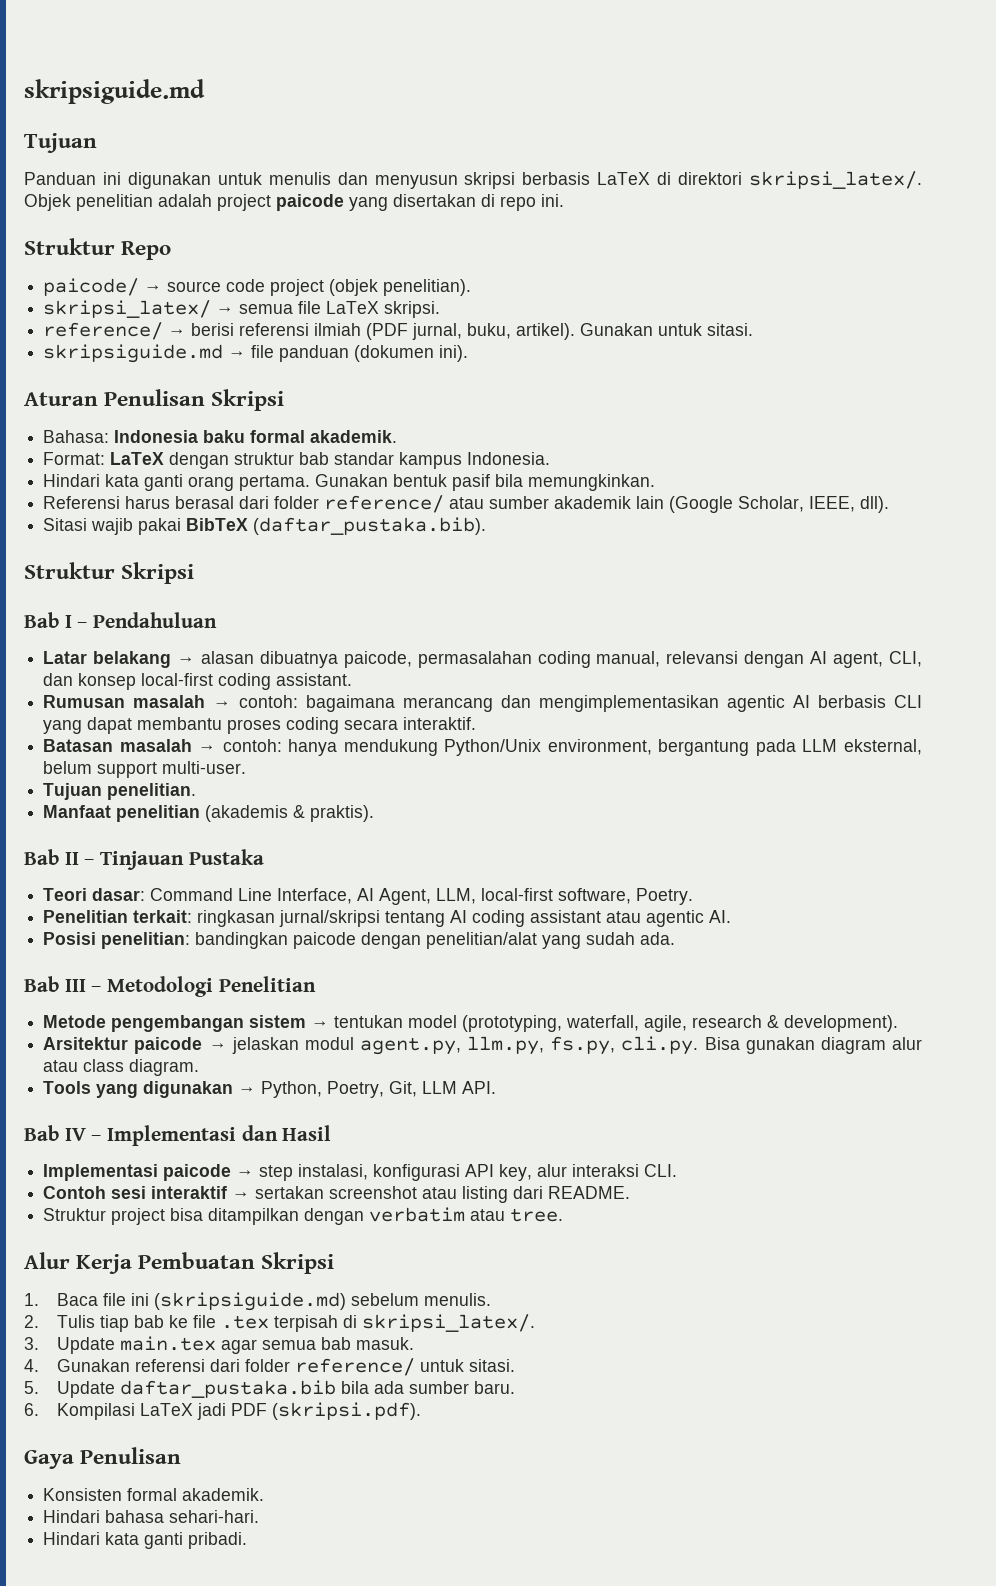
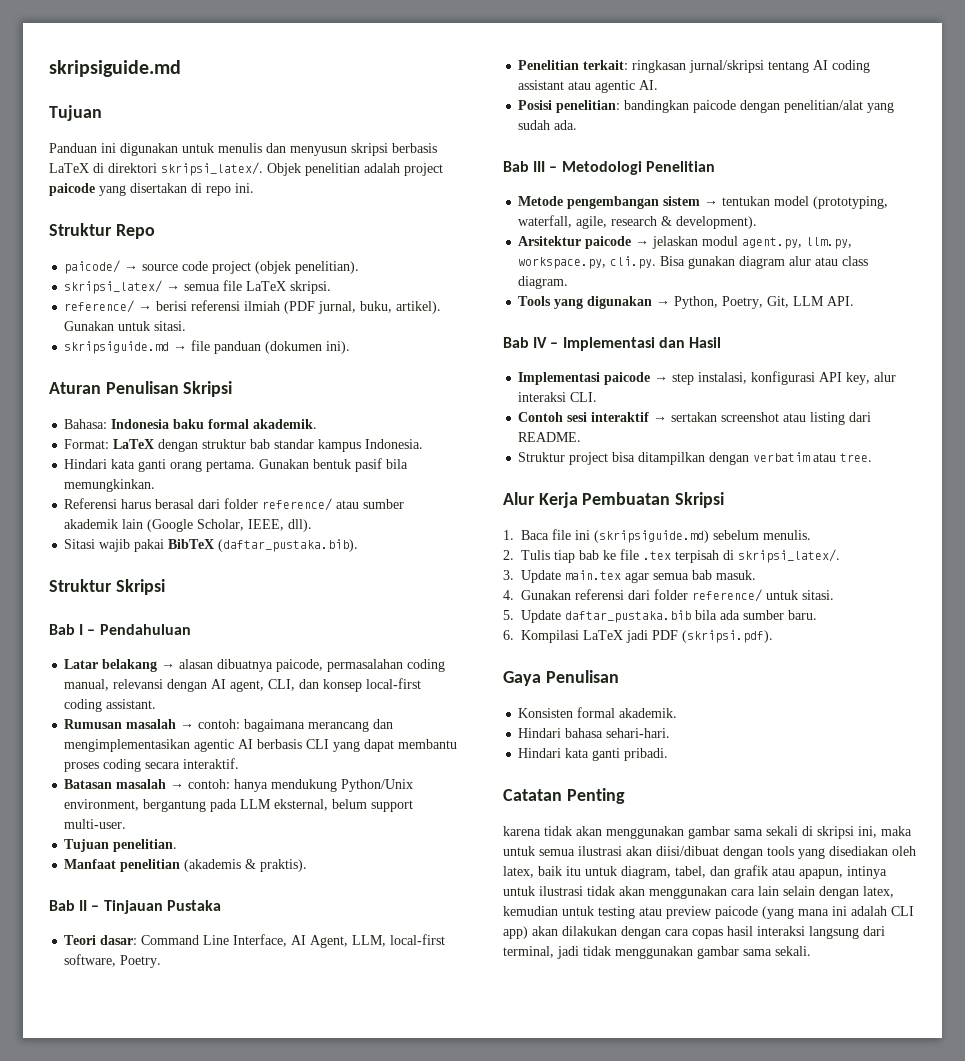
[550,1036,616,1055] fs.py, -> [518,257,607,269] workspace.py,
(248, 1540) none -> [503,788,625,804] [503,826,912,839] [503,846,916,859] [503,865,887,879] [503,886,894,899] [503,906,914,919] [503,926,885,939] [503,946,811,959] // Catatan Penting // karena tidak akan menggunakan gambar sama sekali di skripsi ini, maka untuk semua ilustrasi akan diisi/dibuat dengan tools yang disediakan oleh latex, baik itu untuk diagram, tabel, dan grafik atau apapun, intinya untuk ilustrasi tidak akan menggunakan cara lain selain dengan latex, kemudian untuk testing atau preview paicode (yang mana ini adalah CLI app) akan dilakukan dengan cara copas hasil interaksi langsung dari terminal, jadi tidak menggunakan gambar sama sekali.

